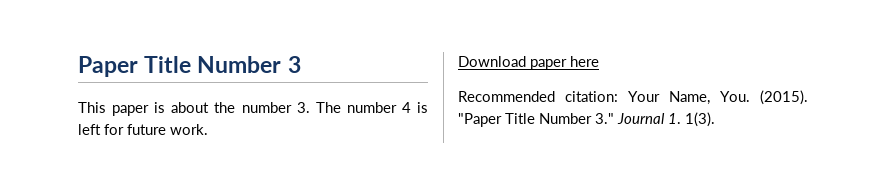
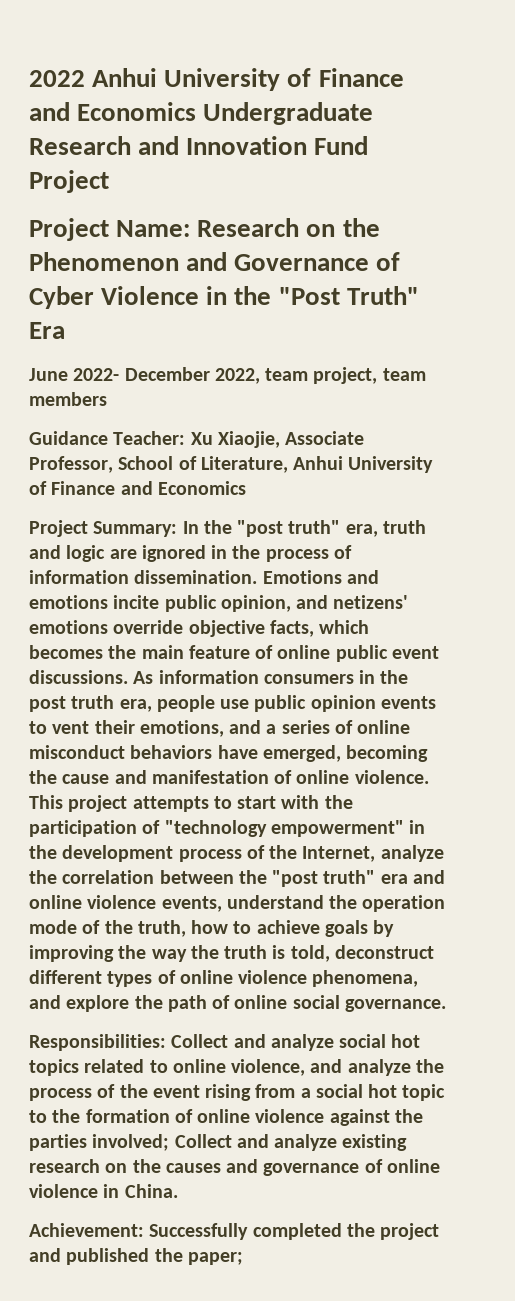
[78,56,301,77] [78,102,428,116] [78,124,208,135] [458,56,599,70] [458,90,808,105] [458,112,715,127] Paper Title Number 3 // This paper is about the number 3. The number 4 is left for future work. // Download paper here // Recommended citation: Your Name, You. (2015). "Paper Title Number 3." Journal 1. 1(3). -> [29,68,404,91] [29,102,374,125] [29,136,369,155] [29,170,109,193] [29,218,380,241] [29,252,401,271] [29,286,419,309] [29,322,65,339] [29,367,426,384] [29,392,107,406] [29,431,365,448] [29,456,434,473] [29,481,246,495] [29,520,426,537] [29,545,352,562] [29,570,379,584] [29,595,409,612] [29,620,370,637] [29,645,439,662] [29,670,409,684] [29,695,436,712] [29,720,411,737] [29,745,429,762] [29,770,429,784] [29,795,353,812] [29,820,426,837] [29,845,444,862] [29,870,445,887] [29,895,446,912] [29,920,395,937] [29,945,434,962] [29,970,419,987] [29,995,446,1012] [29,1034,421,1051] [29,1059,444,1076] [29,1084,446,1101] [29,1109,423,1126] [29,1134,408,1151] [29,1159,440,1176] [29,1184,178,1198] [29,1223,440,1240] [29,1248,243,1265] 2022 Anhui University of Finance and Economics Undergraduate Research and Innovation Fund Project // Project Name: Research on the Phenomenon and Governance of Cyber Violence in the "Post Truth" Era // June 2022- December 2022, team project, team members // Guidance Teacher: Xu Xiaojie, Associate Professor, School of Literature, Anhui University of Finance and Economics // Project Summary: In the "post truth" era, truth and logic are ignored in the process of information dissemination. Emotions and emotions incite public opinion, and netizens' emotions override objective facts, which becomes the main feature of online public event discussions. As information consumers in the post truth era, people use public opinion events to vent their emotions, and a series of online misconduct behaviors have emerged, becoming the cause and manifestation of online violence. This project attempts to start with the participation of "technology empowerment" in the development process of the Internet, analyze the correlation between the "post truth" era and online violence events, understand the operation mode of the truth, how to achieve goals by improving the way the truth is told, deconstruct different types of online violence phenomena, and explore the path of online social governance. // Responsibilities: Collect and analyze social hot topics related to online violence, and analyze the process of the event rising from a social hot topic to the formation of online violence against the parties involved; Collect and analyze existing research on the causes and governance of online violence in China. // Achievement: Successfully completed the project and published the paper;

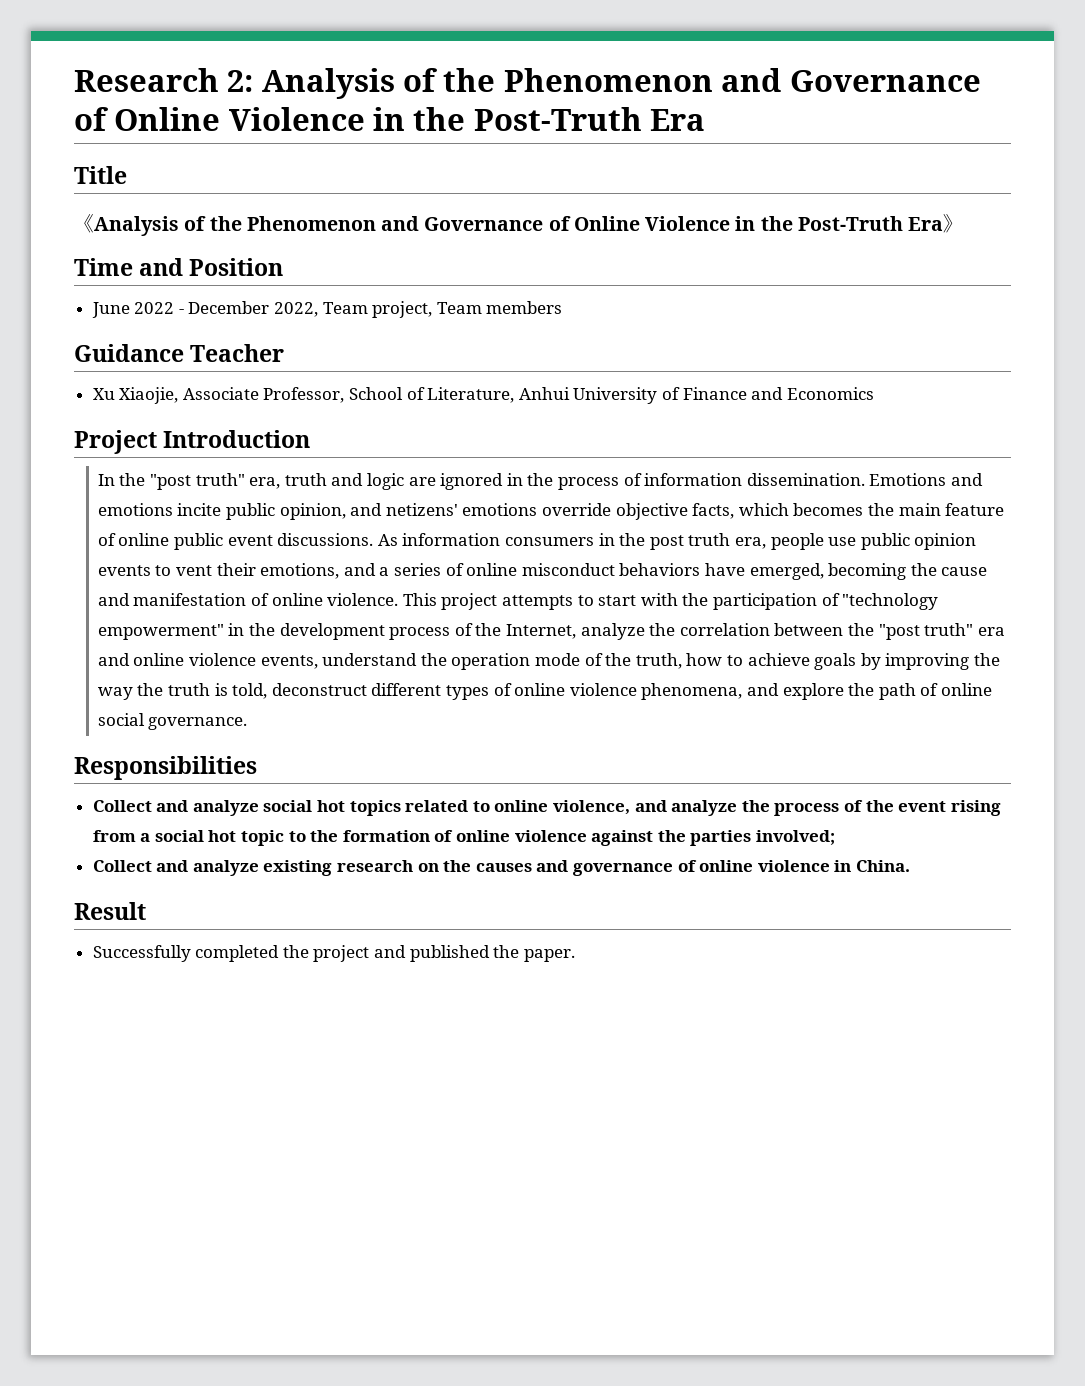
[29,68,404,91] [29,102,374,125] [29,136,369,155] [29,170,109,193] [29,218,380,241] [29,252,401,271] [29,286,419,309] 2022 Anhui University of Finance and Economics Undergraduate Research and Innovation Fund Project // Project Name: Research on the Phenomenon and Governance of Cyber Violence in the "Post Truth" -> [74,68,981,99] [74,107,642,131] Research 2: Analysis of the Phenomenon and Governance of Online Violence in the Post-Truth
[29,367,426,384] June 2022- December 2022, team project, team -> [74,166,127,184] [74,214,964,236] [74,258,284,276] [91,301,482,318] Title // 《Analysis of the Phenomenon and Governance of Online Violence in the Post-Truth Era》 // Time and Position // June 2022 - December 2022, Team project, Team
[113,431,186,445] Teacher: -> [190,344,285,362] Teacher //
[93,521,178,537] Summary: -> [163,430,311,448] Introduction //
[29,1034,166,1051] Responsibilities: -> [74,756,257,780] Responsibilities //
(170, 1142) none -> (835, 837) //
[29,1223,144,1237] Achievement: -> [74,902,146,920] Result //
[187,1252,243,1265] paper; -> [523,949,575,962] paper.

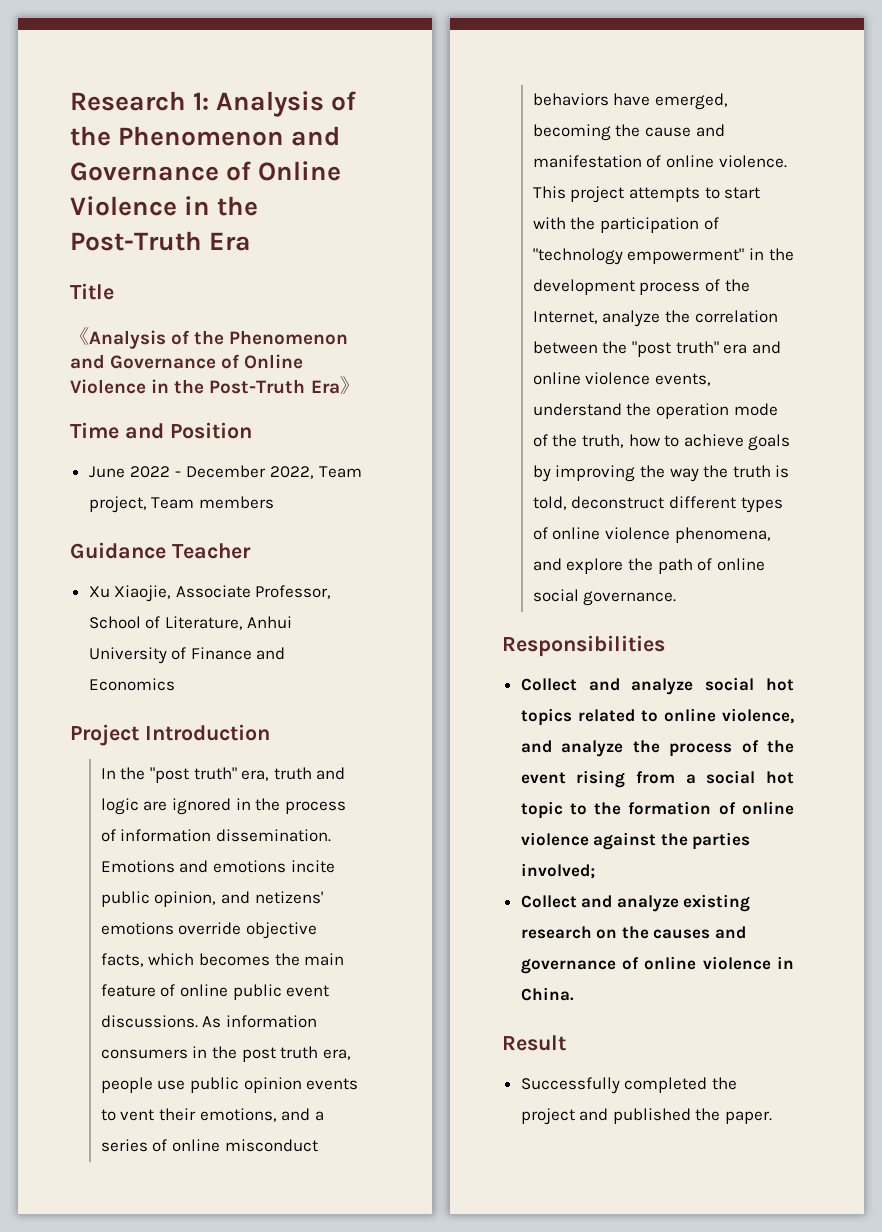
[227,70,254,92] 2: -> [193,92,210,110] 1:

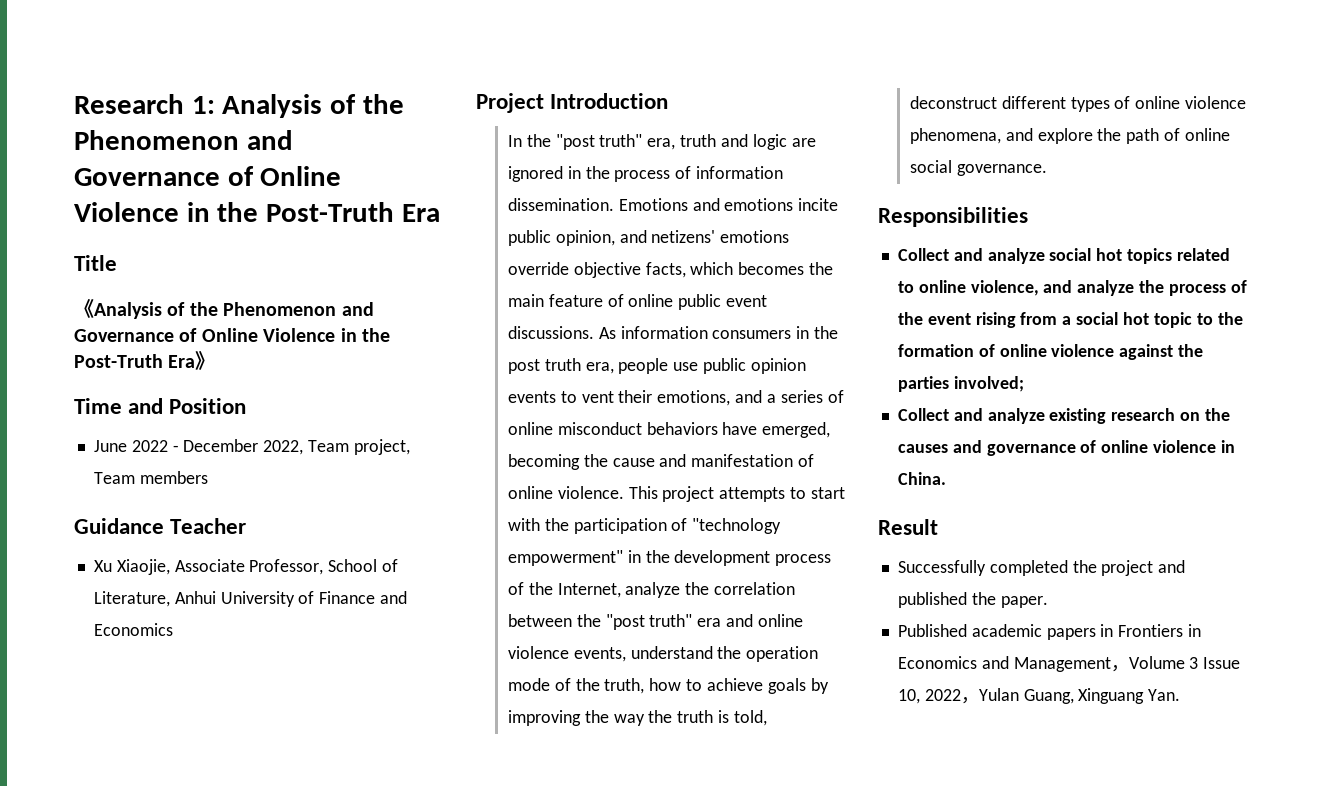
(773, 1117) none -> [897,624,1202,640] [897,656,1241,672] [897,688,1181,704] // Published academic papers in Frontiers in Economics and Management，Volume 3 Issue 10, 2022，Yulan Guang, Xinguang Yan.

